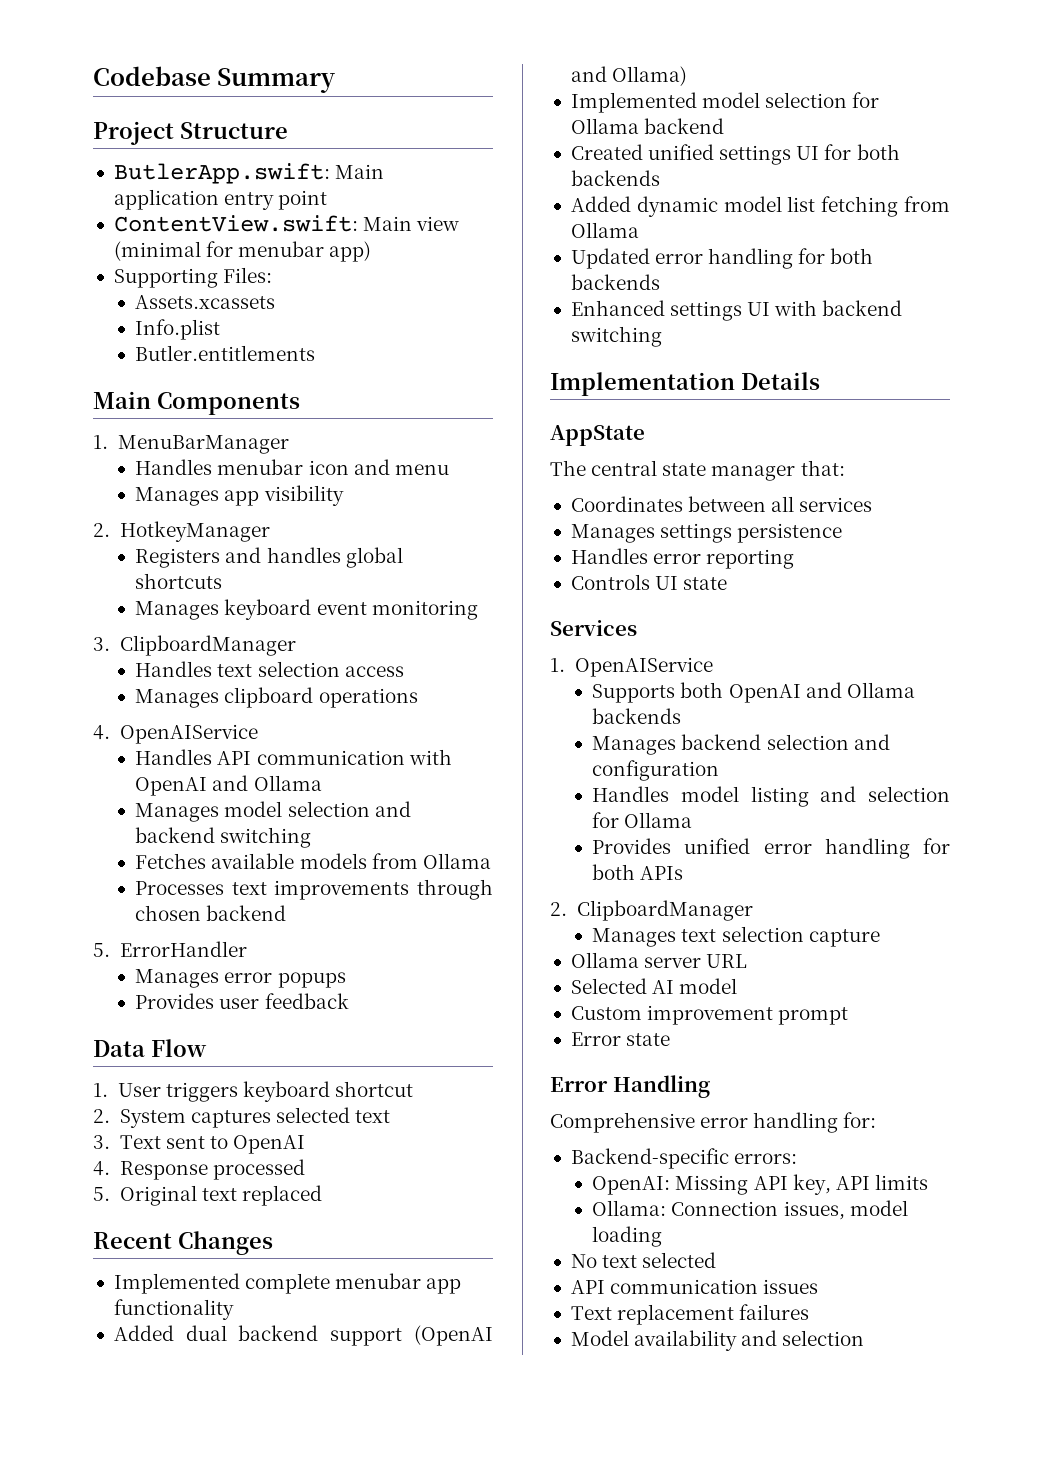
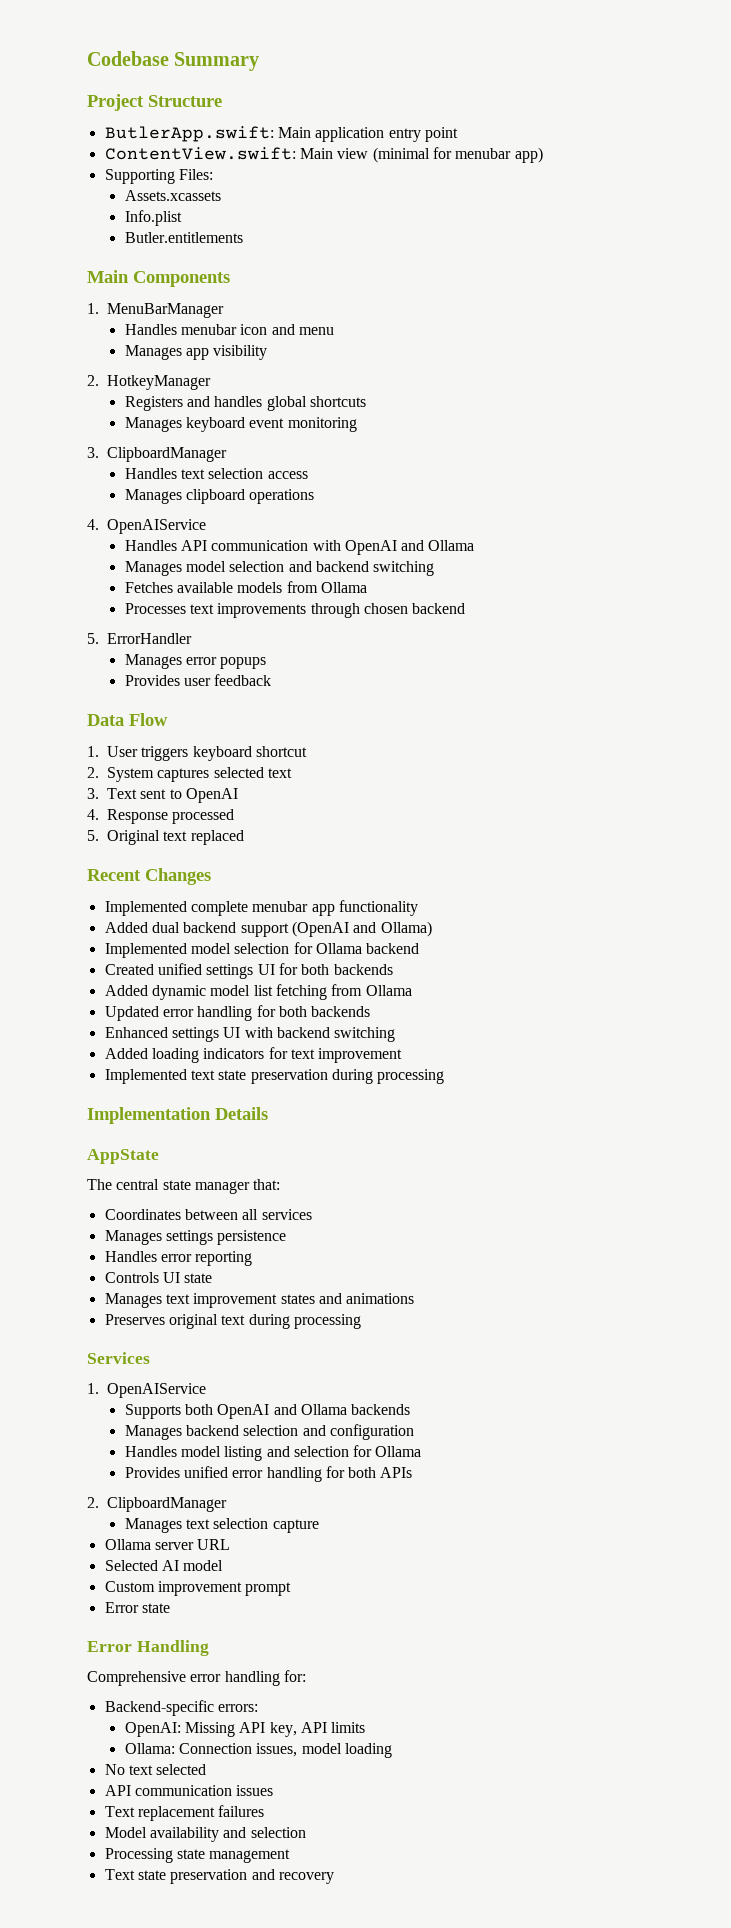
(662, 336) none -> [104,1047,403,1063] [104,1069,445,1084] // Added loading indicators for text improvement // Implemented text state preservation during processing
(728, 583) none -> [104,1293,415,1308] [104,1314,361,1329] // Manages text improvement states and animations // Preserves original text during processing
(865, 1338) none -> [104,1848,291,1863] [104,1869,334,1884] // Processing state management // Text state preservation and recovery

